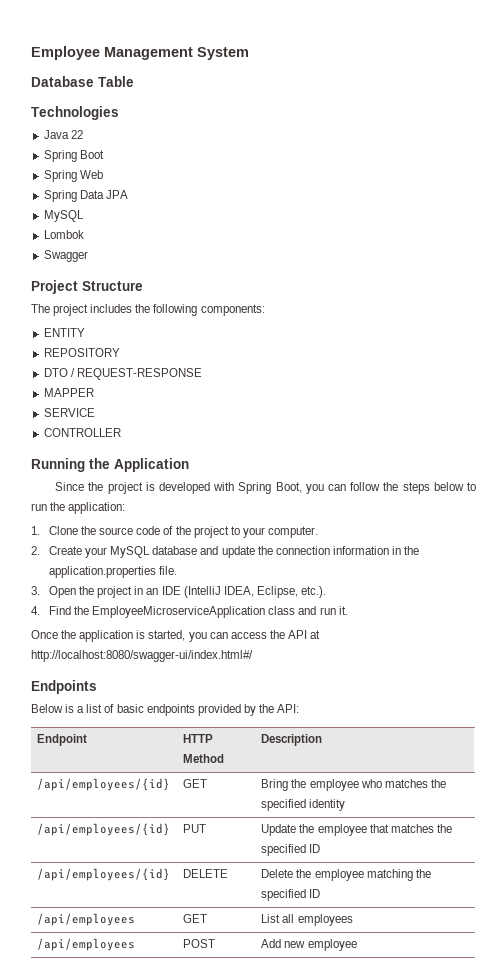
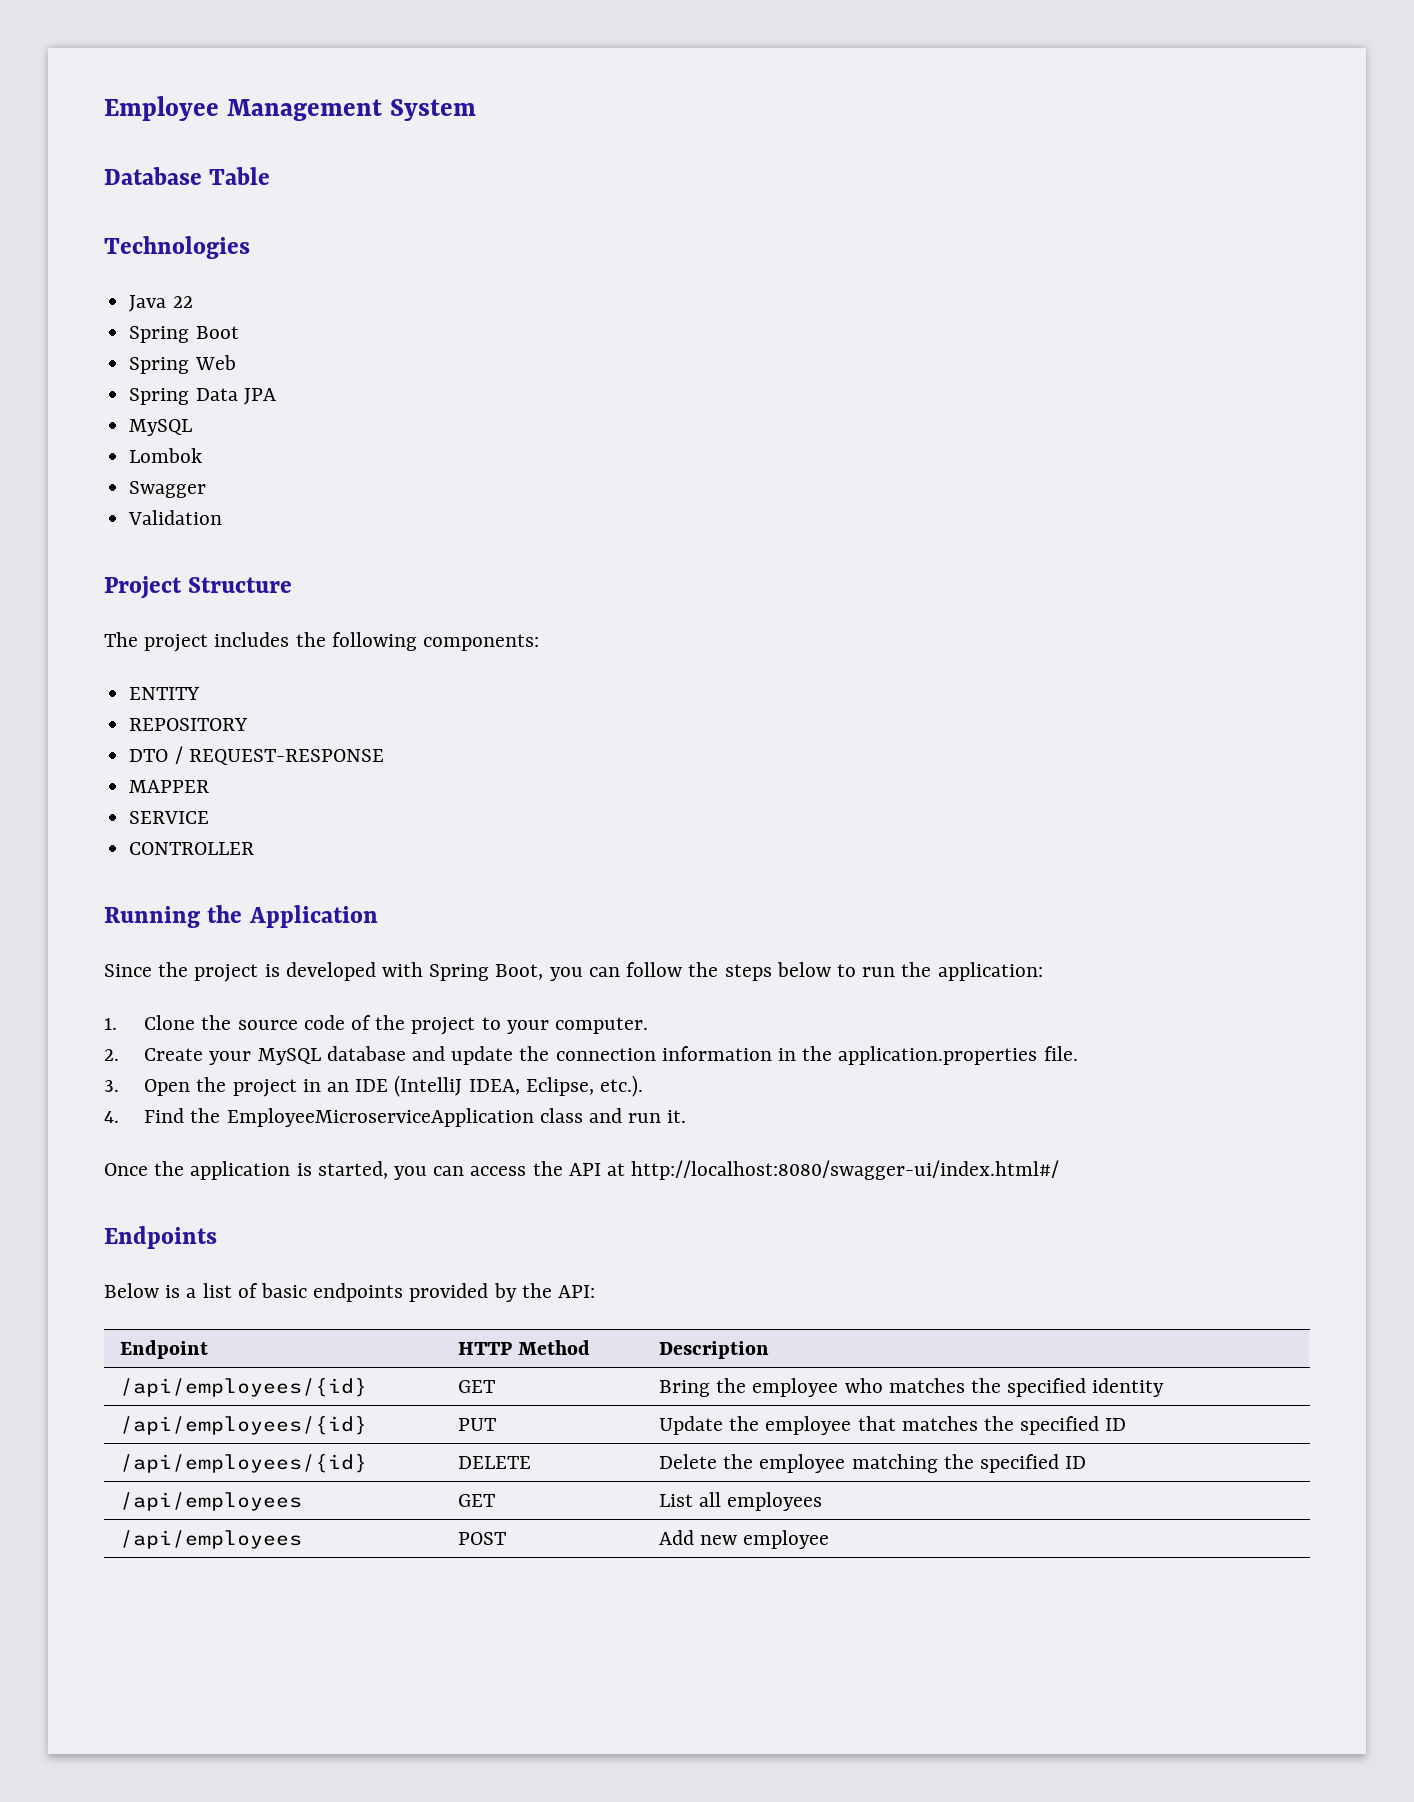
(88, 256) none -> [128,510,223,525] // Validation

